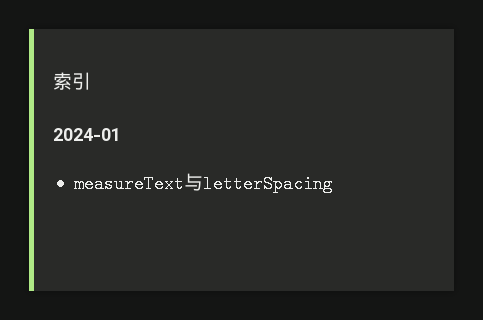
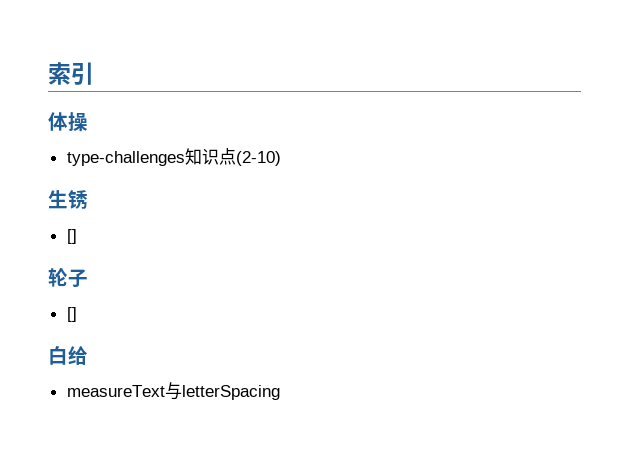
[53,128,121,141] 2024-01 -> [48,112,88,132] [66,148,281,166] [48,190,88,209] [66,229,77,244] [48,268,88,288] [66,307,77,322] [48,346,88,365] 体操 // type-challenges知识点(2-10) // 生锈 // [] // 轮子 // [] // 白给

